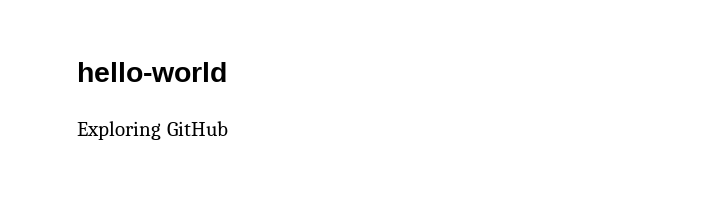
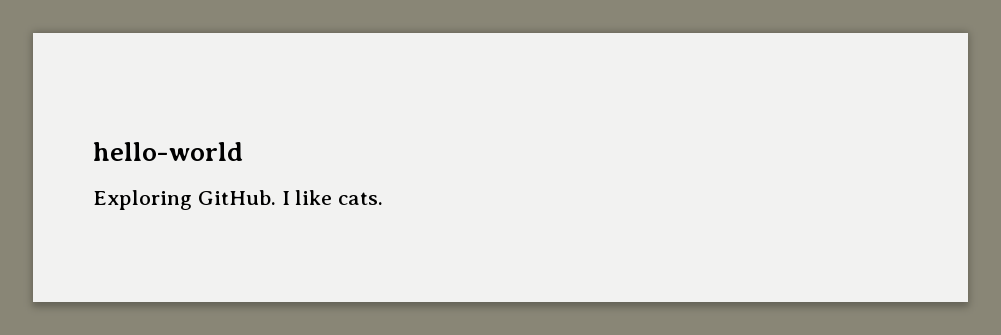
[166,121,228,136] GitHub -> [197,190,384,205] GitHub. I like cats.

